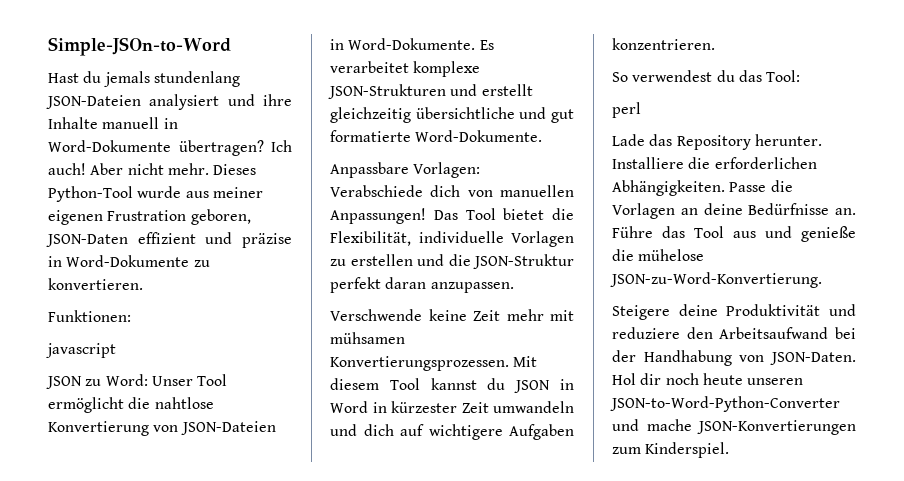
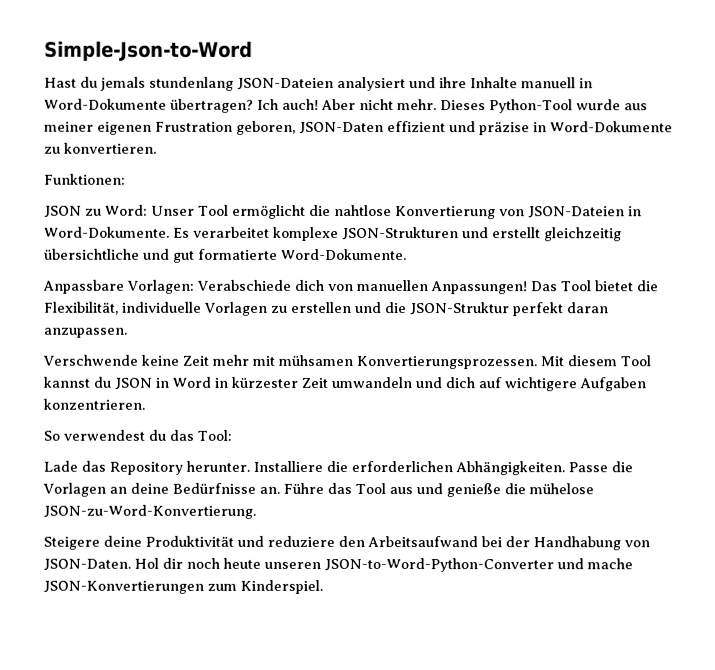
[48,37,231,56] Simple-JSOn-to-Word -> [44,40,253,62] Simple-Json-to-Word
[46,343,116,358] // javascript -> (126, 179) none
[612,102,641,118] // perl -> (232, 435) none

